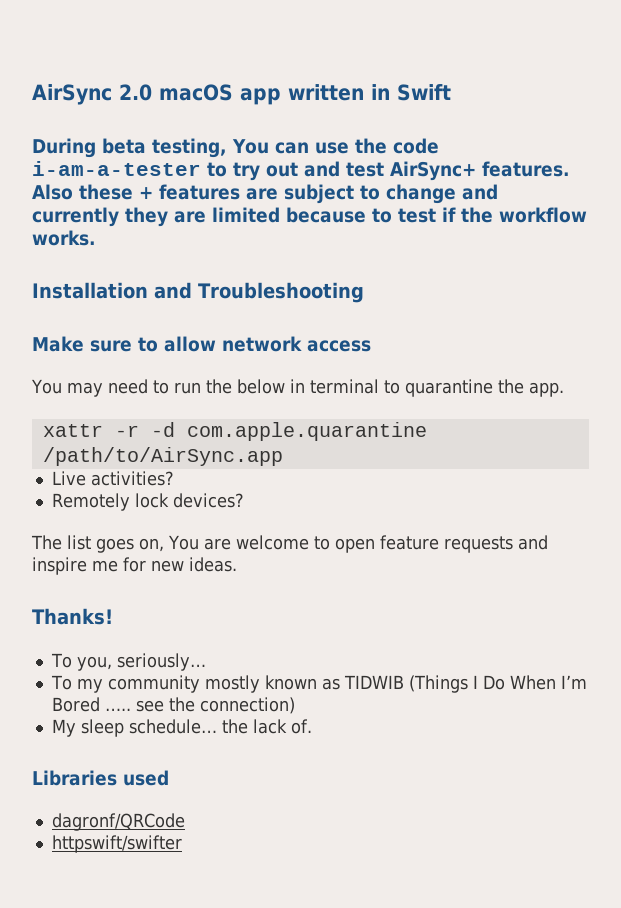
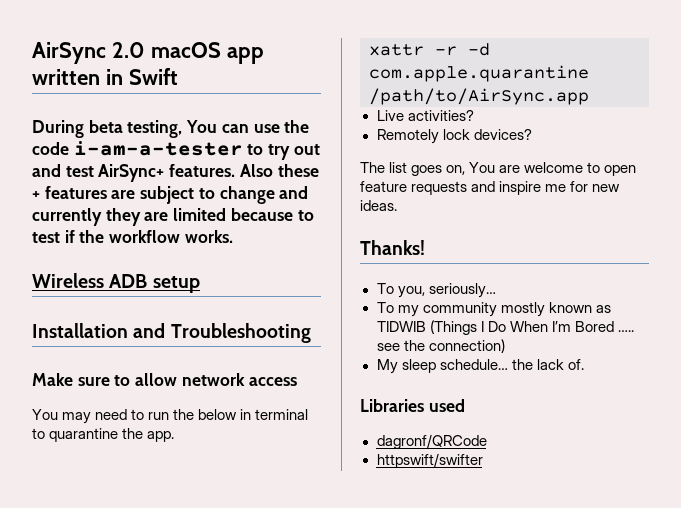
(96, 238) none -> [32,273,200,293] // Wireless ADB setup

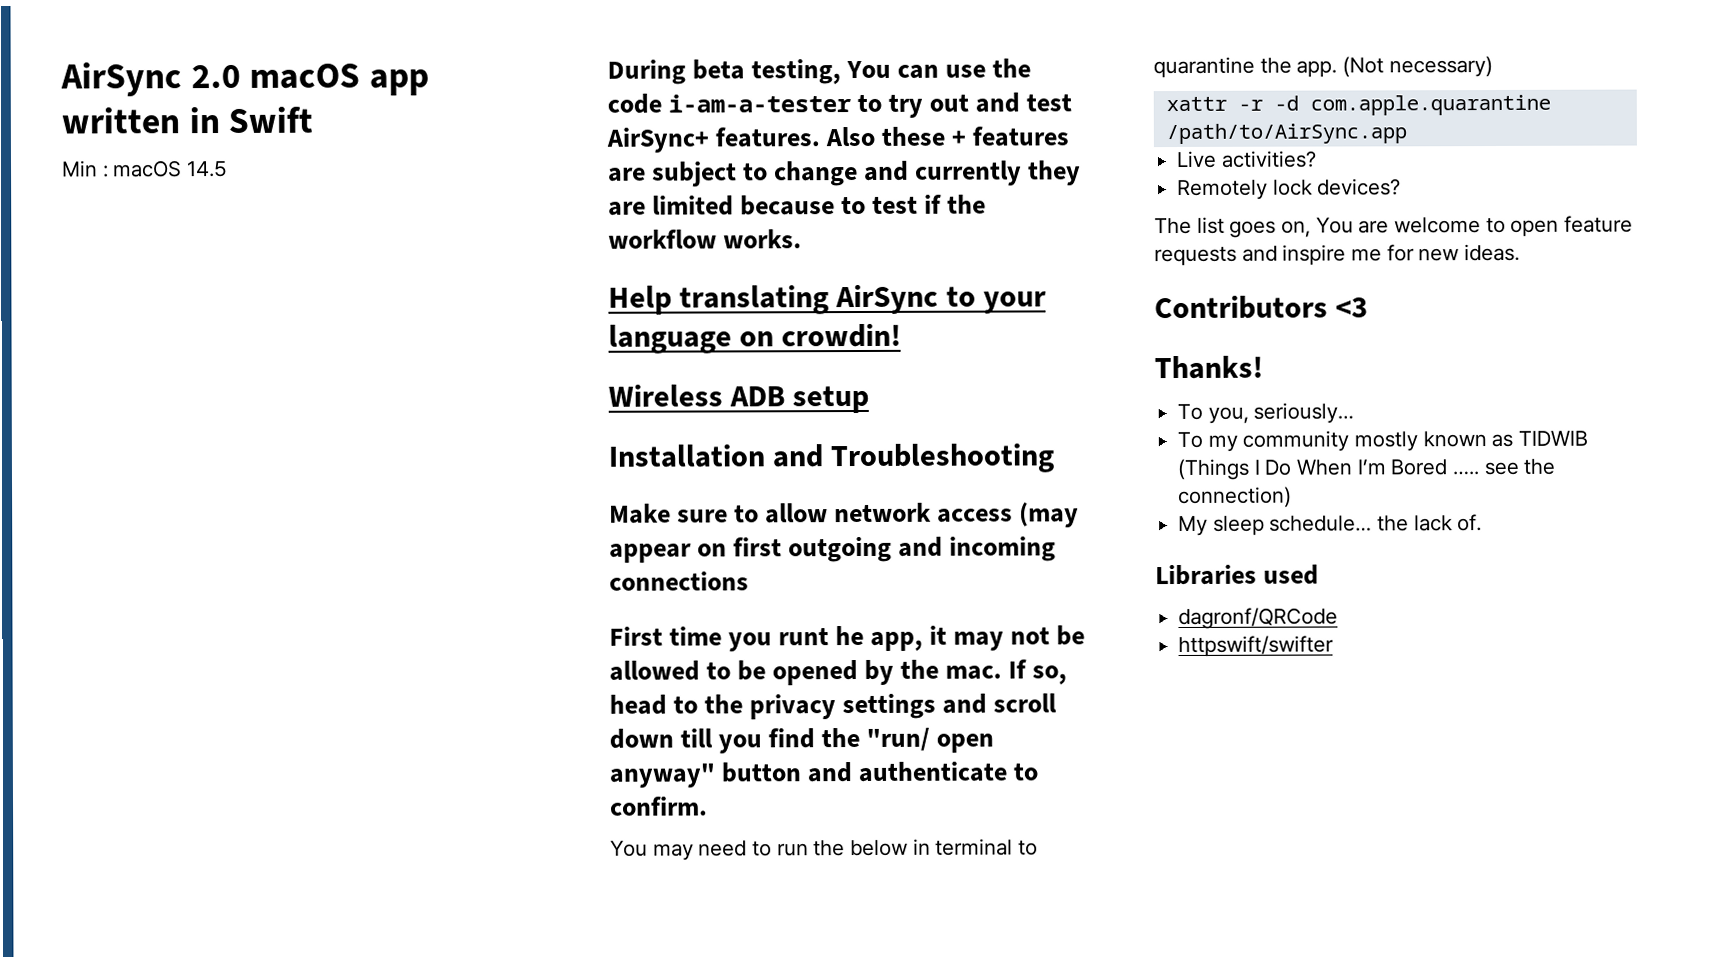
(178, 76) none -> [61,160,229,178] // Min : macOS 14.5
(233, 236) none -> [608,284,1047,315] [608,323,902,354] // Help translating AirSync to your language on crowdin!
(297, 381) none -> [1019,502,1080,528] [609,536,1057,563] [609,571,749,591] [609,625,1086,652] [609,659,1068,686] [609,693,1058,720] [609,727,995,754] [609,761,1039,788] [609,796,708,816] (may appear on first outgoing and incoming connections // First time you runt he app, it may not be allowed to be opened by the mac. If so, head to the privacy settings and scroll down till you find the "run/ open anyway" button and authenticate to confirm.
(175, 436) none -> [1342,56,1493,78] (Not necessary)
(397, 205) none -> [1154,295,1369,320] // Contributors <3

